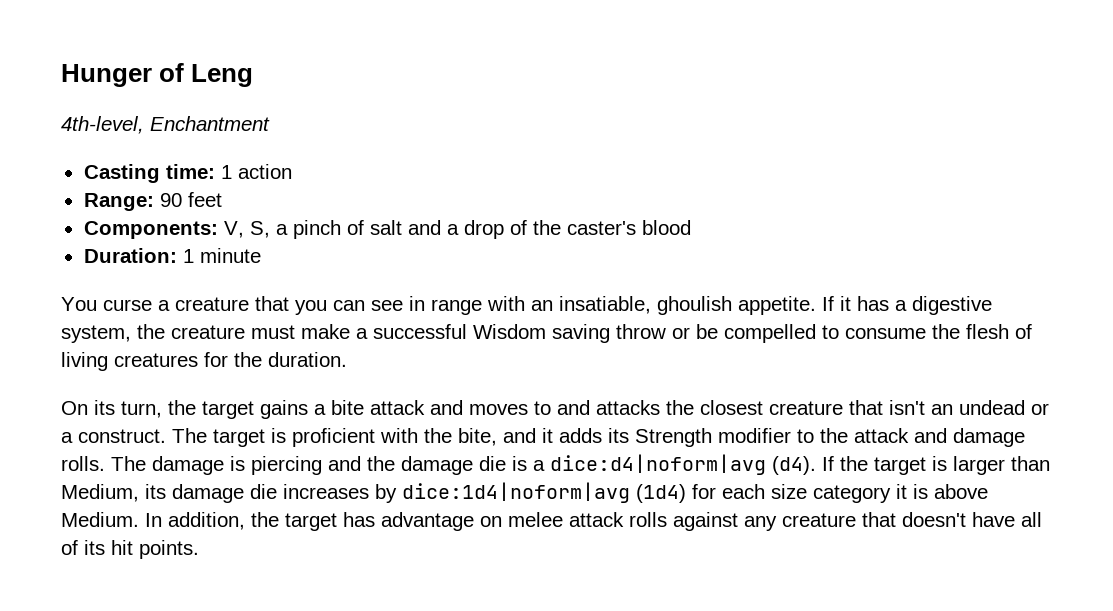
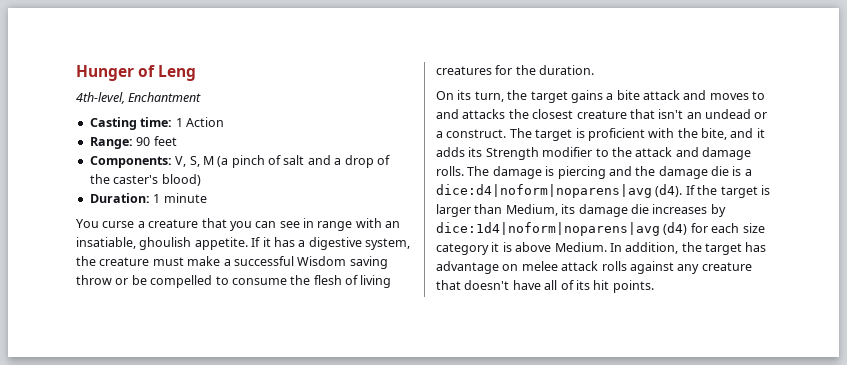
[237,164,292,179] action -> [185,117,224,127] Action
[275,224,288,235] a -> [202,156,229,167] M (a
[641,220,691,235] blood -> [161,174,201,186] blood)
[550,454,766,475] dice:d4|noform|avg -> [436,184,652,198] dice:d4|noform|noparens|avg
[402,482,686,503] dice:1d4|noform|avg (1d4) -> [436,222,688,236] dice:1d4|noform|noparens|avg (d4)

